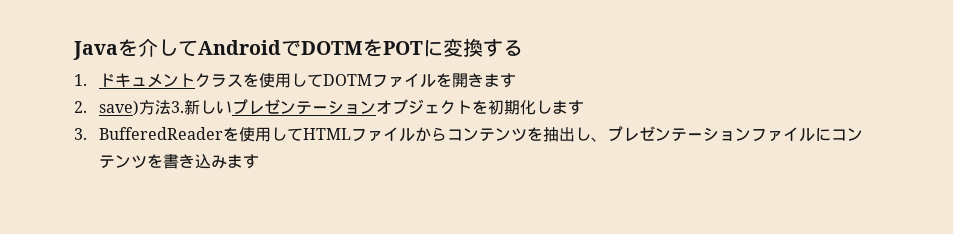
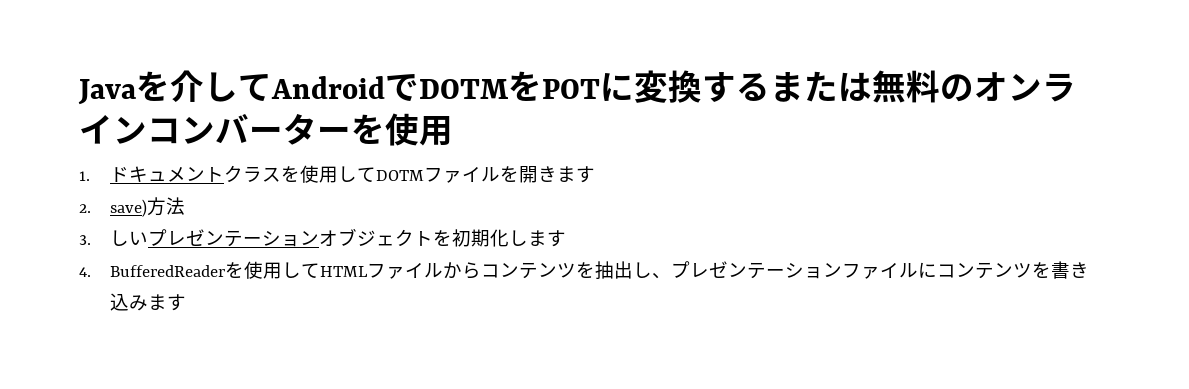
(523, 48) none -> [770,70,1076,103] [79,113,453,146] または無料のオンラインコンバーターを使用
[171,99,201,115] 3.新 -> [79,235,91,245] // 3.
[74,128,87,140] 3. -> [79,267,91,277] 4.

